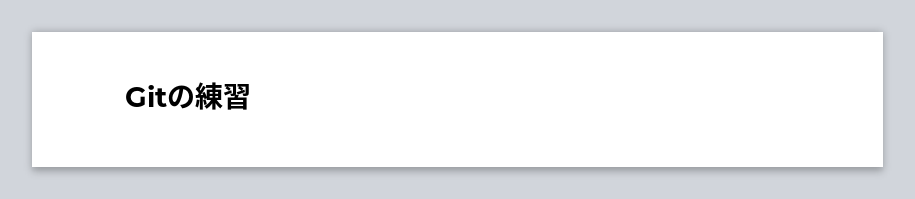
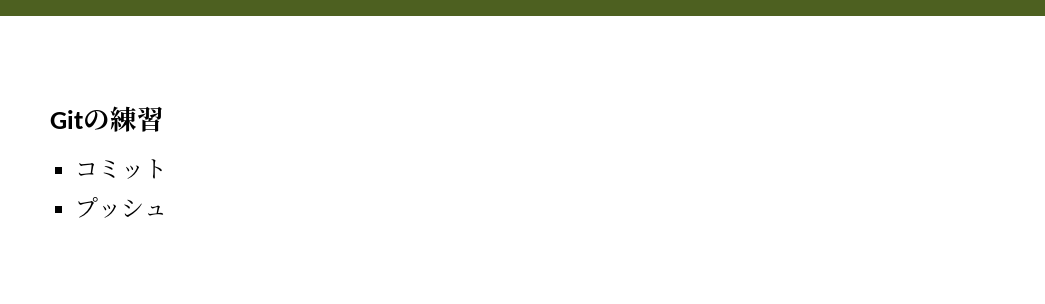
(251, 97) none -> [75,159,168,179] [75,197,168,218] // コミット // プッシュ

